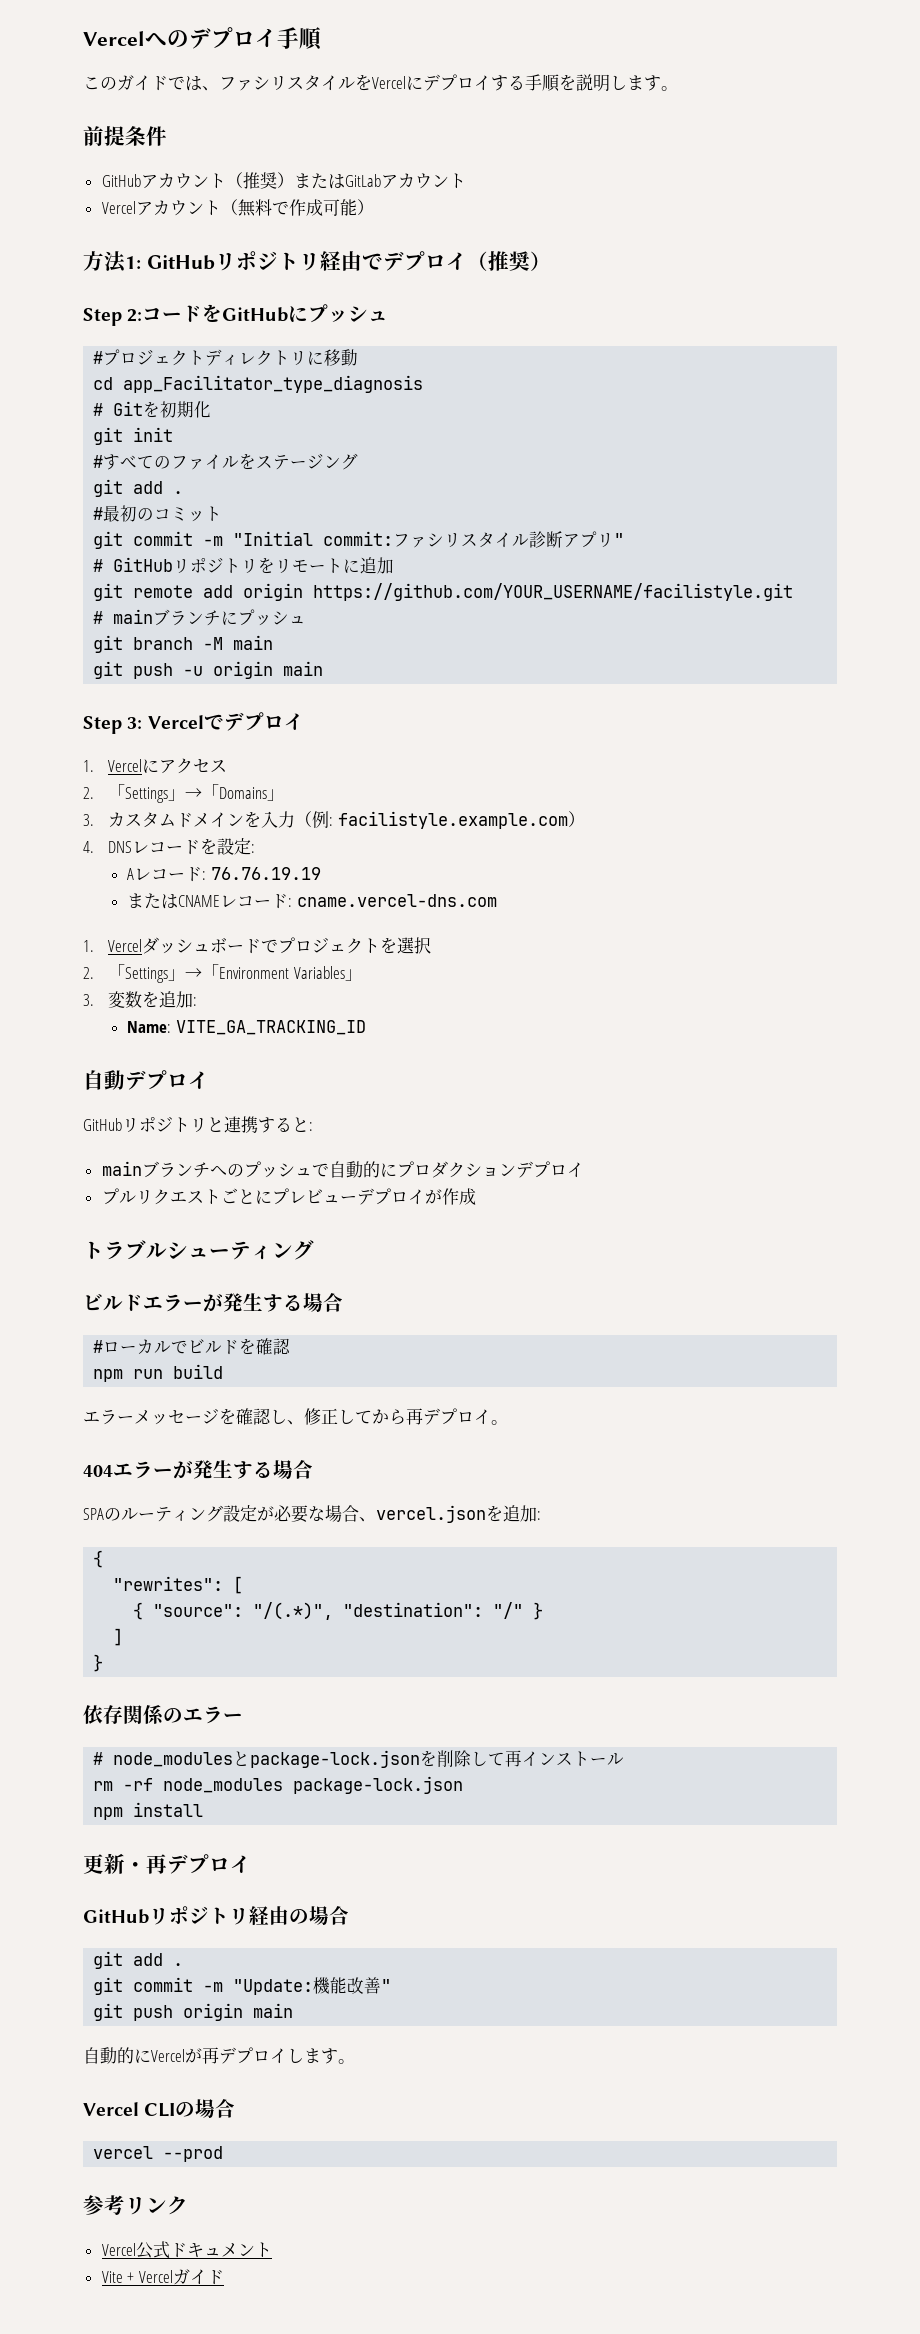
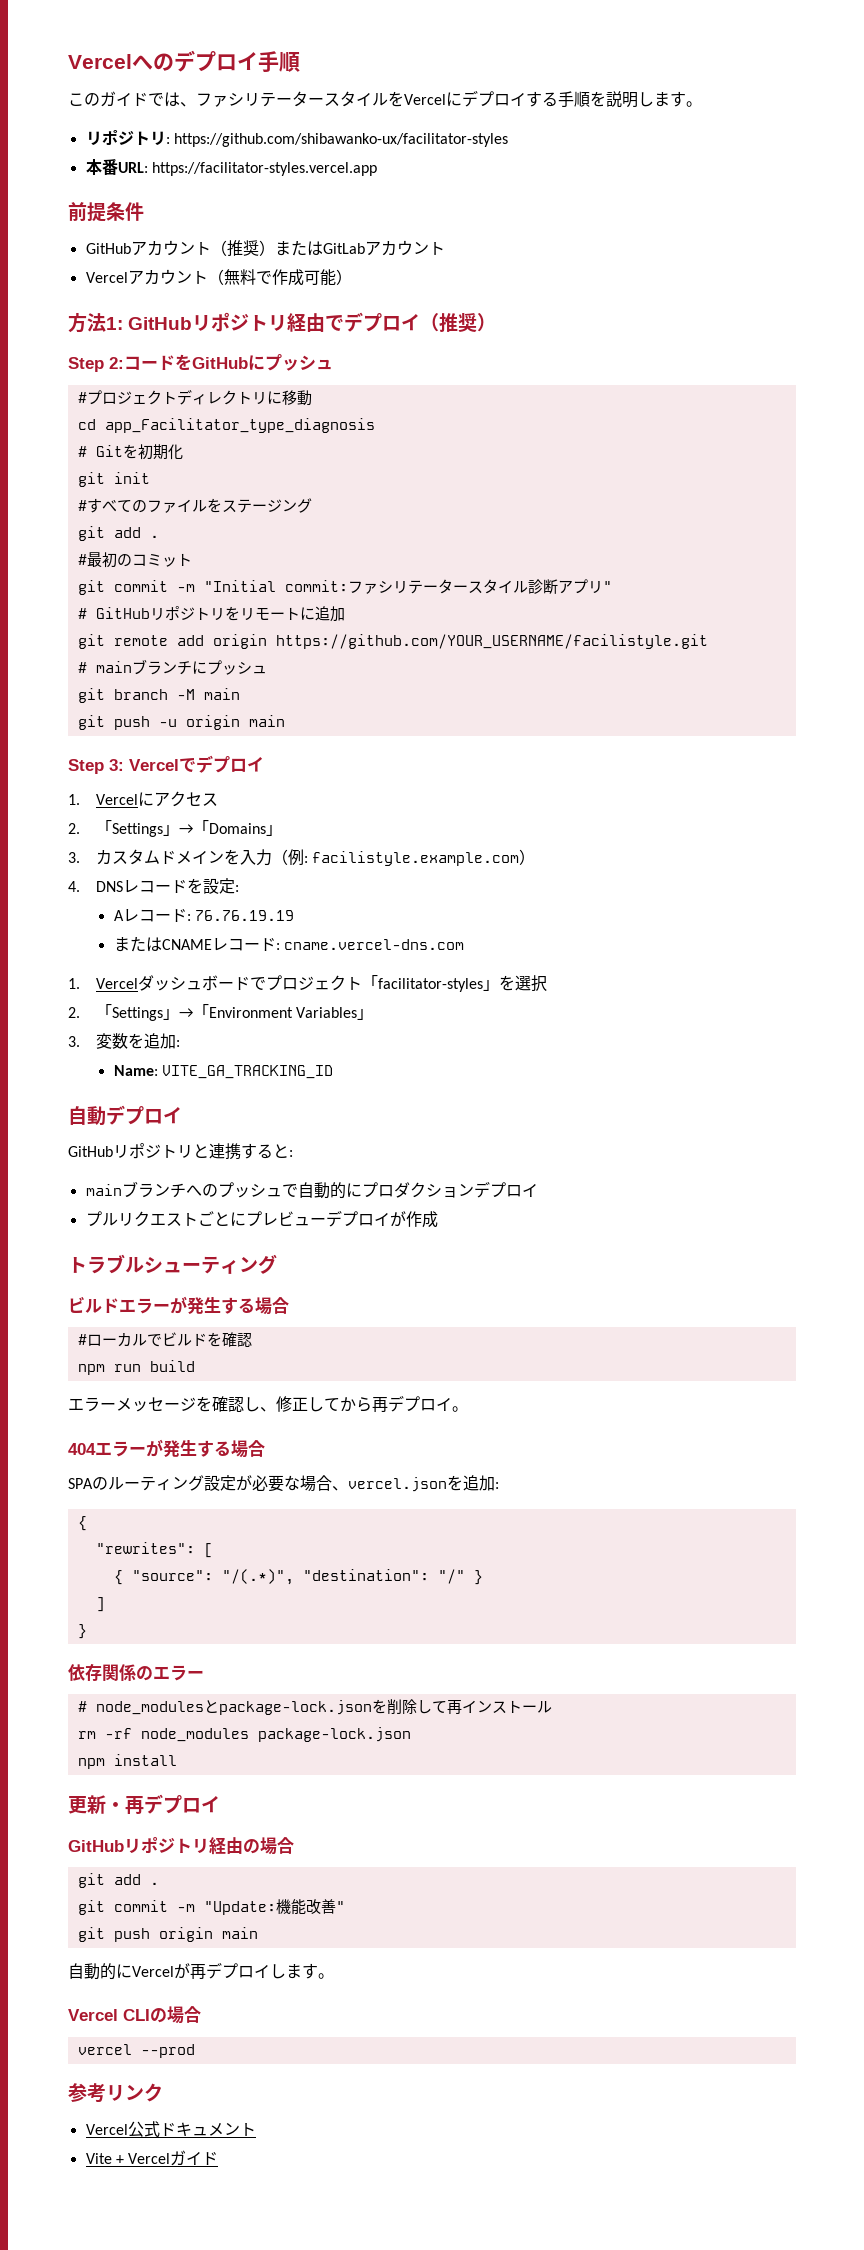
(287, 83) none -> [260,91,324,107] テーター
(678, 88) none -> [85,130,508,147] [85,159,377,176] // リポジトリ: https://github.com/shibawanko-ux/facilitator-styles // 本番URL: https://facilitator-styles.vercel.app
(462, 540) none -> [407,579,468,594] テーター
(381, 946) none -> [362,975,500,992] 「facilitator-styles」

